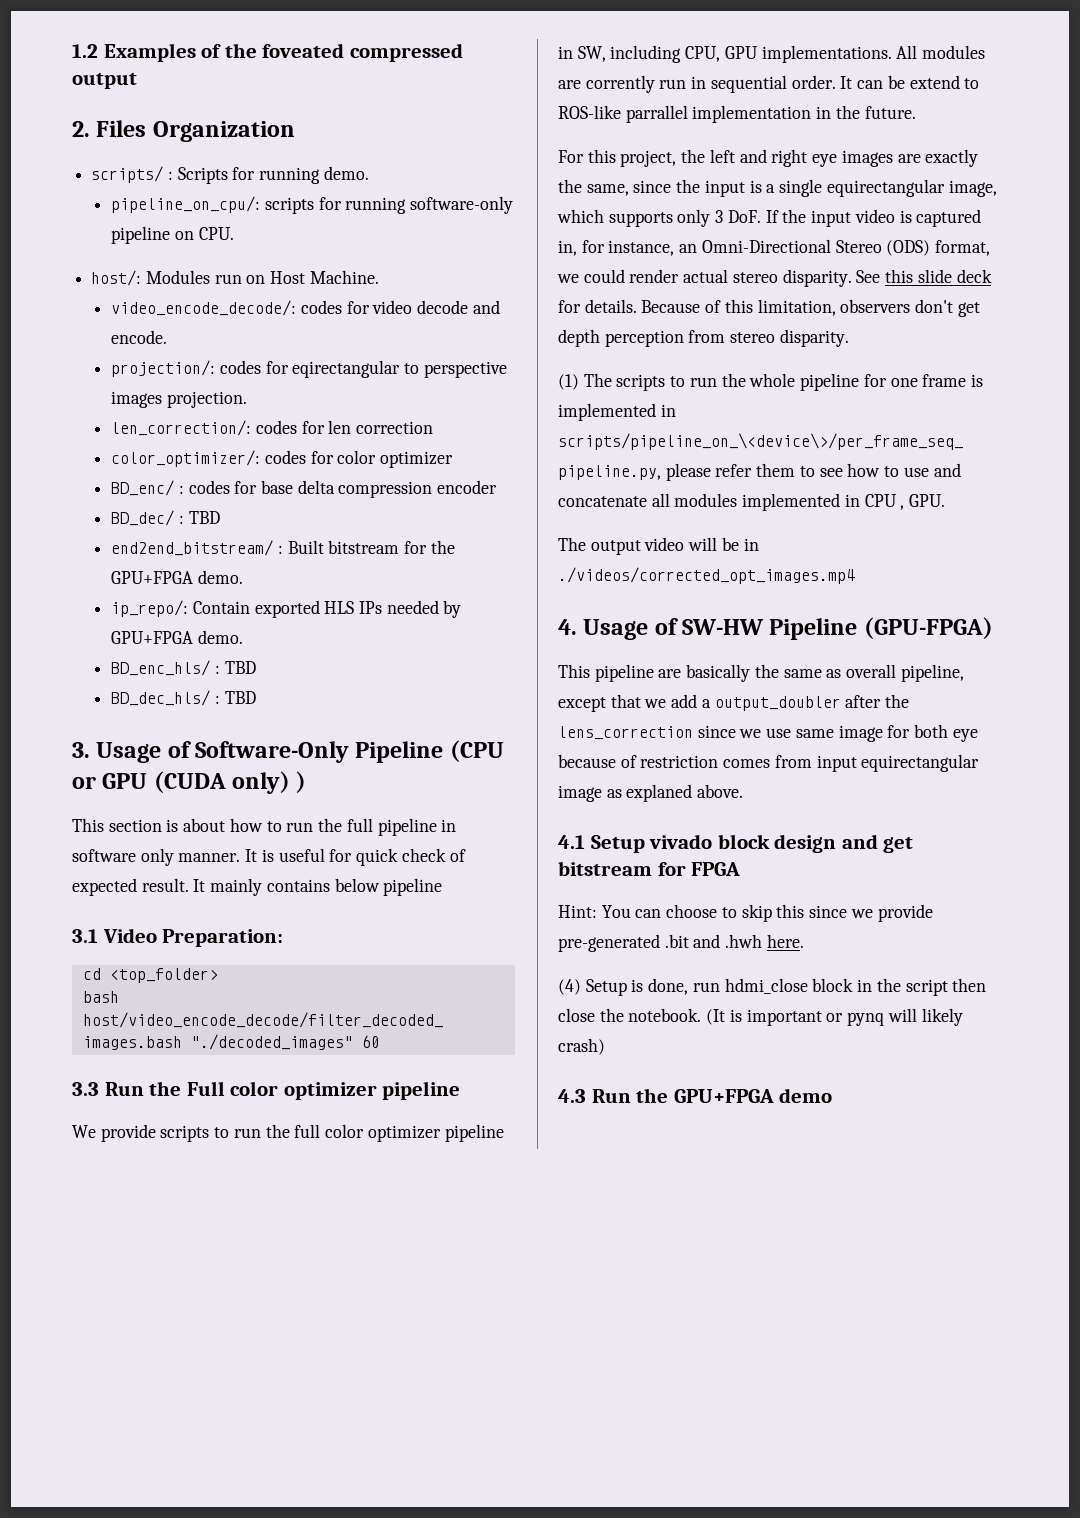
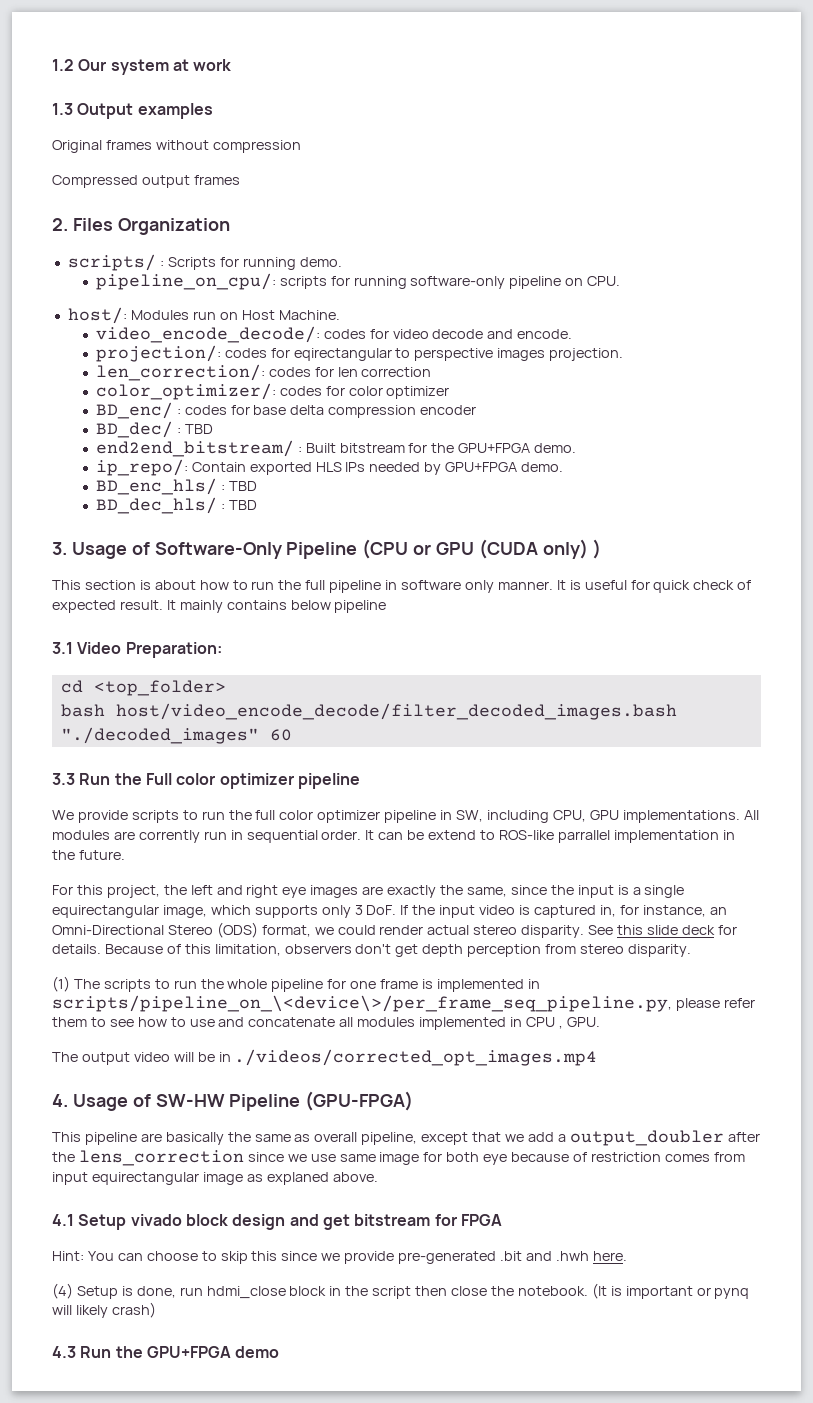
[103,43,463,62] [72,73,137,89] Examples of the foveated compressed output -> [78,59,232,75] [52,103,213,119] [52,140,301,153] [52,175,240,188] Our system at work // 1.3 Output examples // Original frames without compression // Compressed output frames

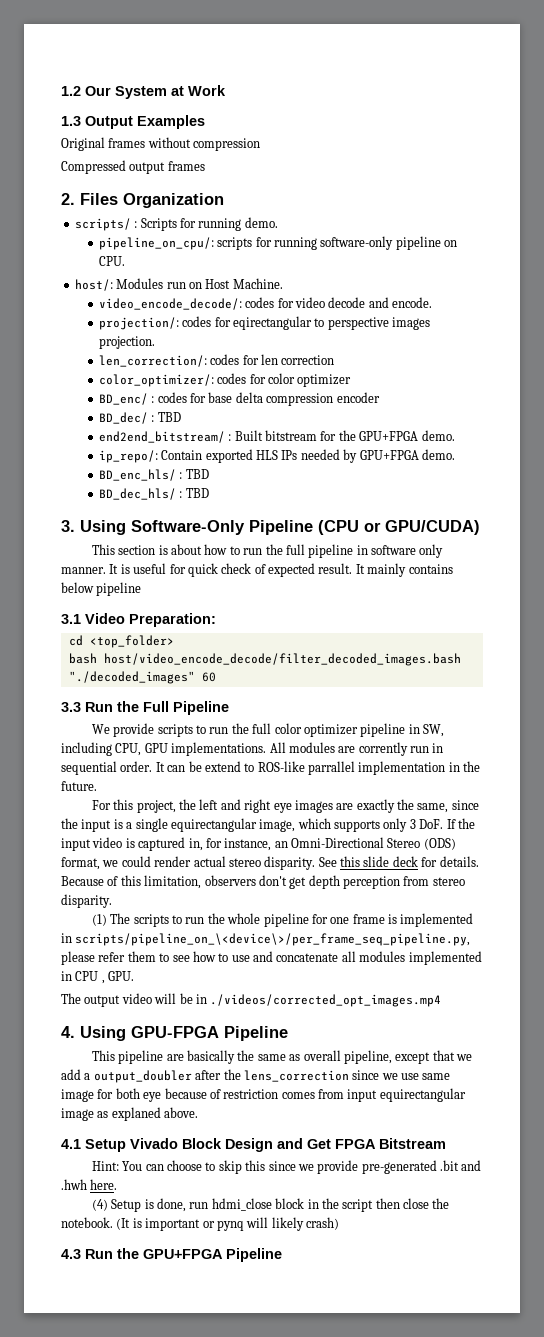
[110,59,232,75] system at work -> [115,85,226,99] System at Work
[137,103,213,119] examples -> [137,115,205,129] Examples
[71,542,150,559] Usage of -> [80,520,126,535] Using
[436,539,601,559] GPU (CUDA only) ) -> [385,520,480,535] GPU/CUDA)
[176,773,360,789] color optimizer pipeline -> [173,701,229,715] Pipeline
[72,1091,414,1111] Usage of SW-HW Pipeline (GPU-FPGA) -> [80,1026,288,1041] Using GPU-FPGA Pipeline
[130,1214,457,1230] vivado block design and get bitstream for -> [130,1138,331,1152] Vivado Block Design and Get
(502, 1220) none -> [379,1138,446,1149] Bitstream
[235,1346,280,1358] demo -> [226,1248,282,1262] Pipeline

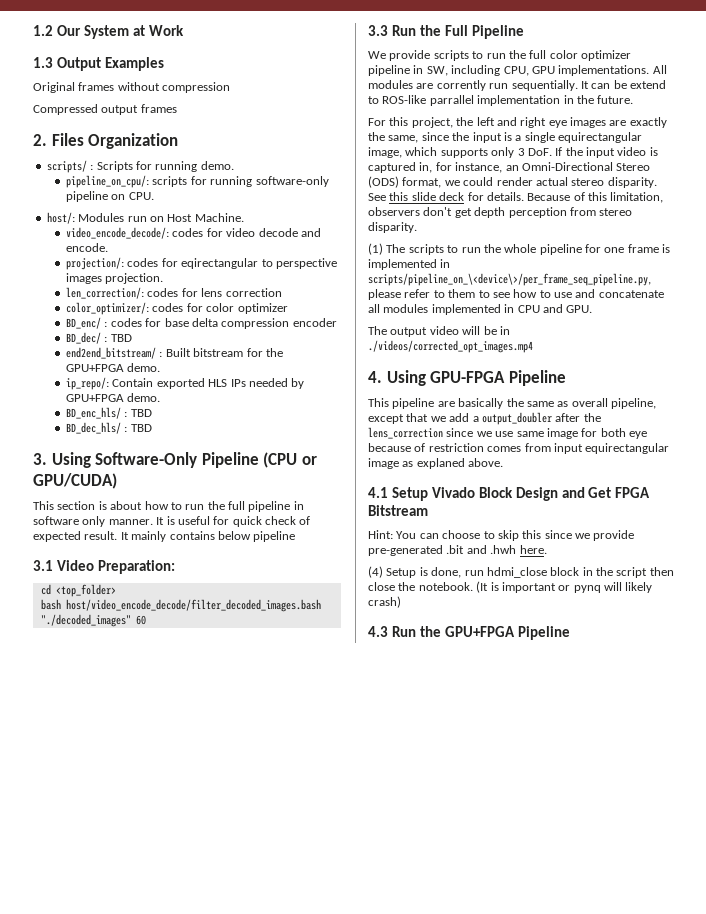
[261,354,279,365] len -> [201,288,223,297] lens
[432,743,444,753] [61,761,153,775] in sequential order. -> [511,80,578,91] sequentially.
(126, 957) none -> [433,290,445,298] to
[101,980,105,984] , -> [542,304,563,313] and

